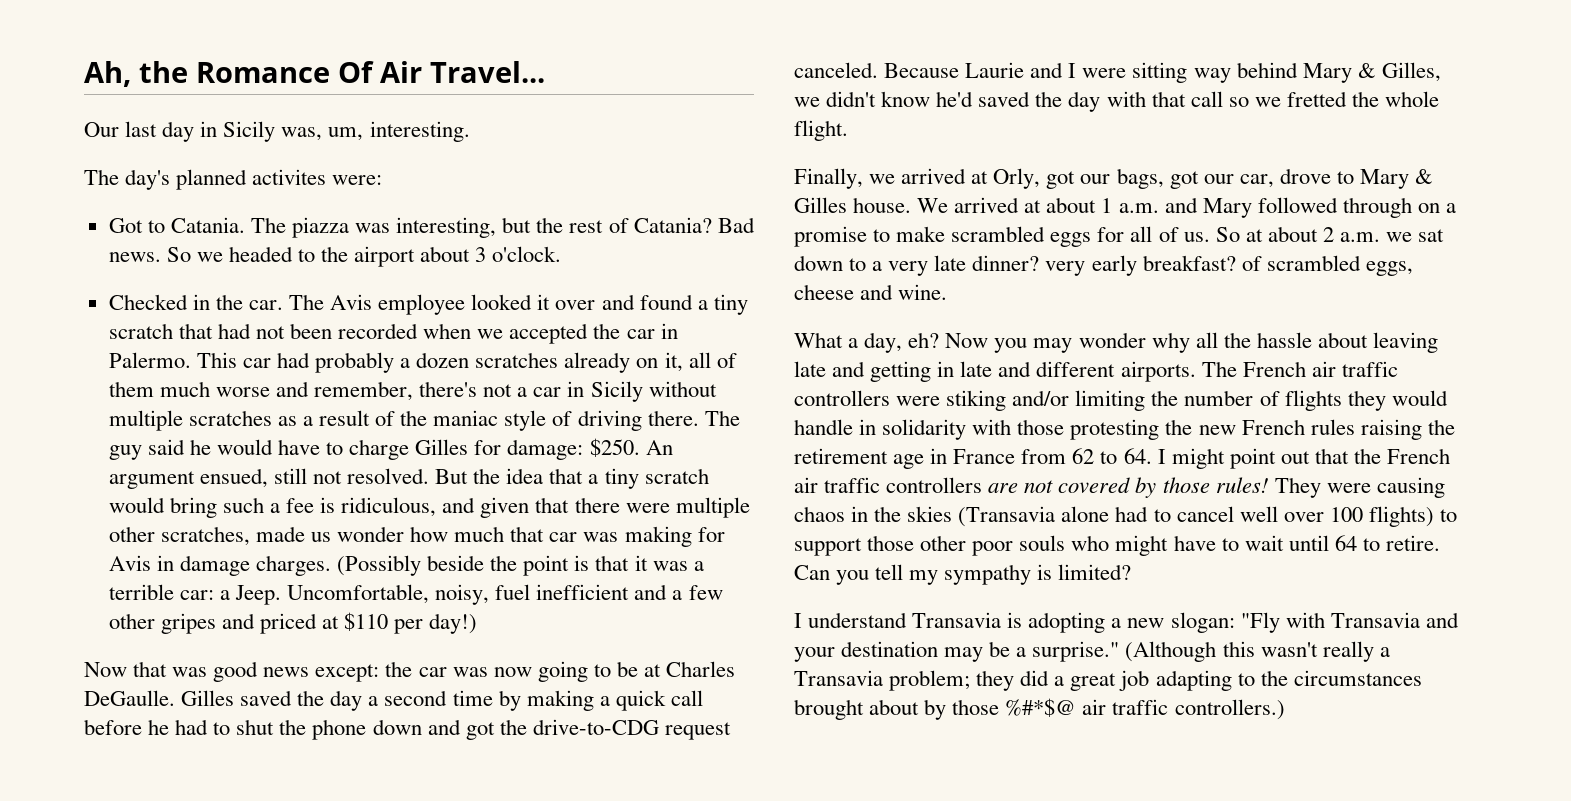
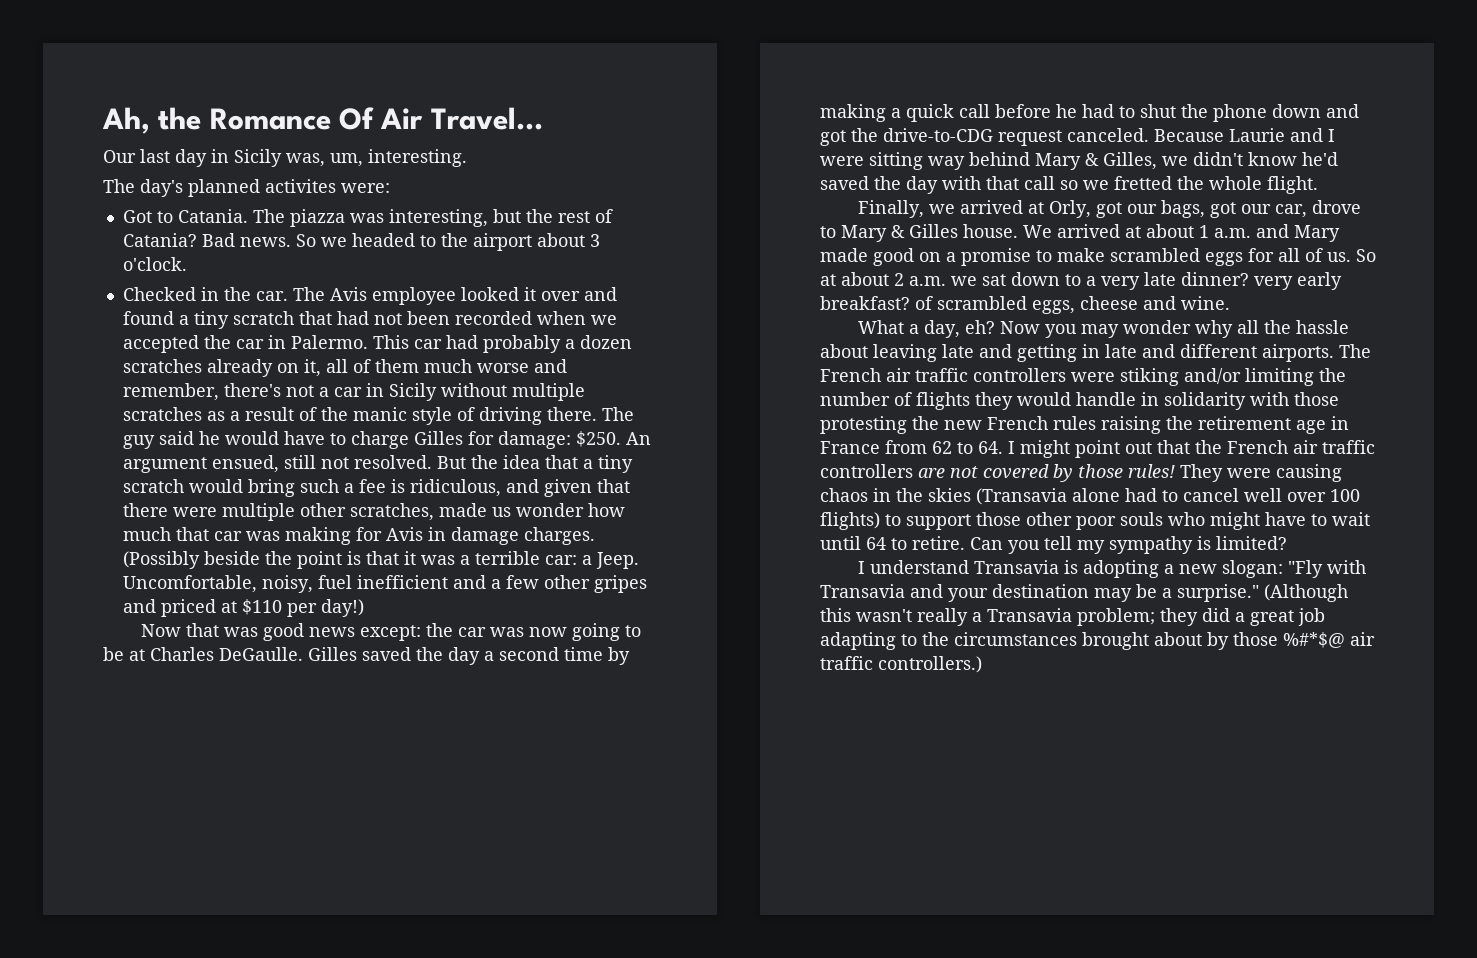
[433,410,499,426] maniac -> [352,407,407,421] manic
[1257,197,1412,218] followed through -> [820,248,914,266] made good

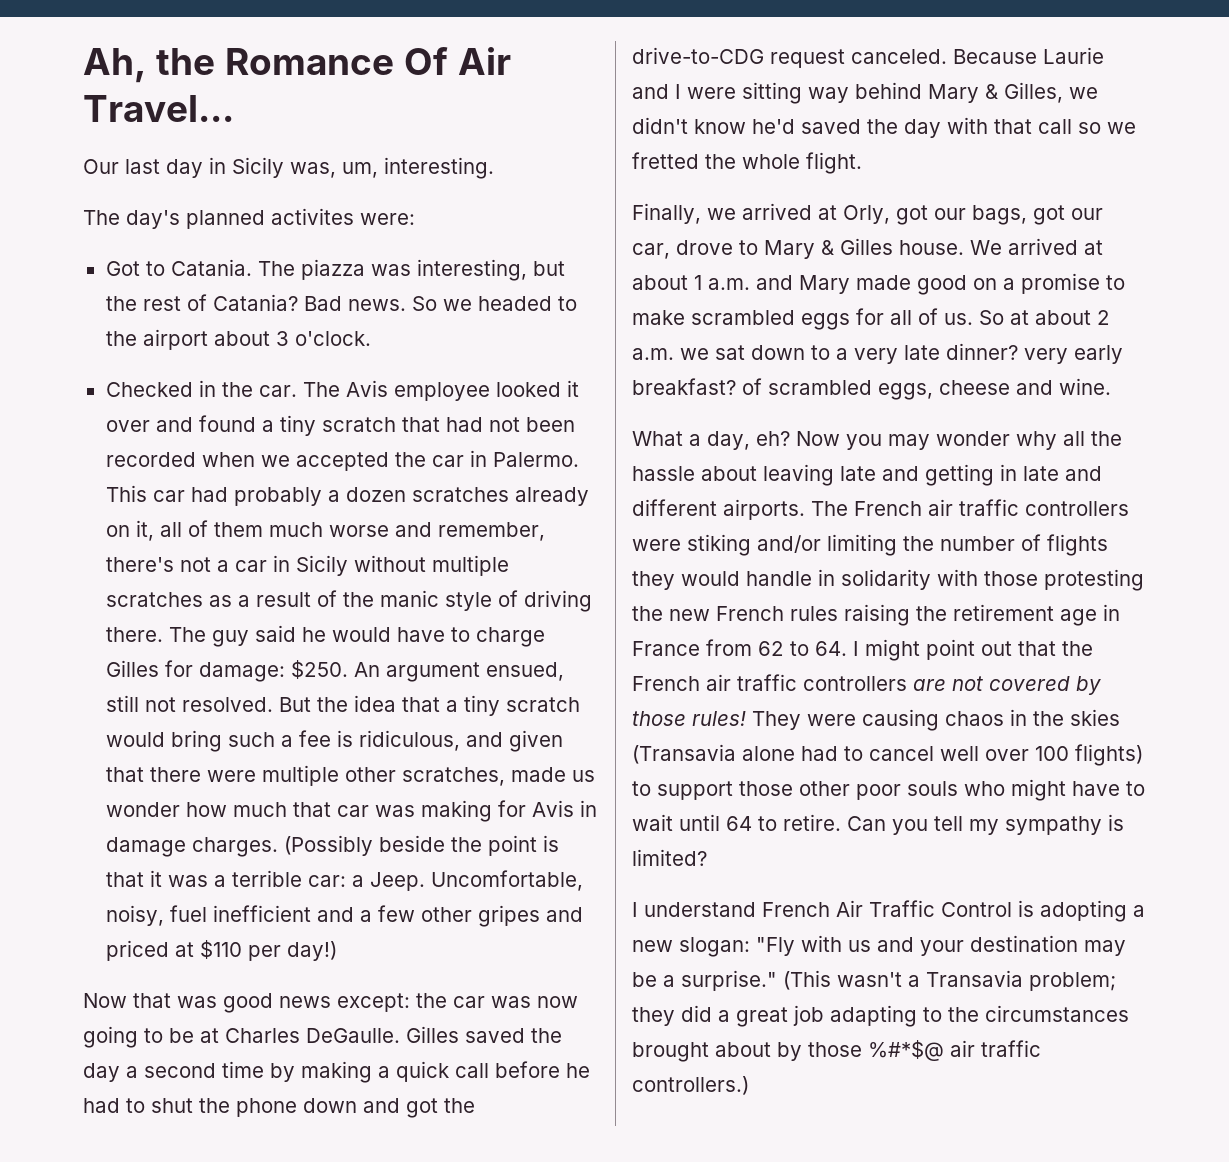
[974,560,1060,574] Transavia -> [762,900,1012,917] French Air Traffic Control
[820,584,905,598] Transavia -> [848,940,871,952] us
[1264,584,1348,602] [820,608,968,626] (Although this wasn't really -> [783,970,902,990] (This wasn't

